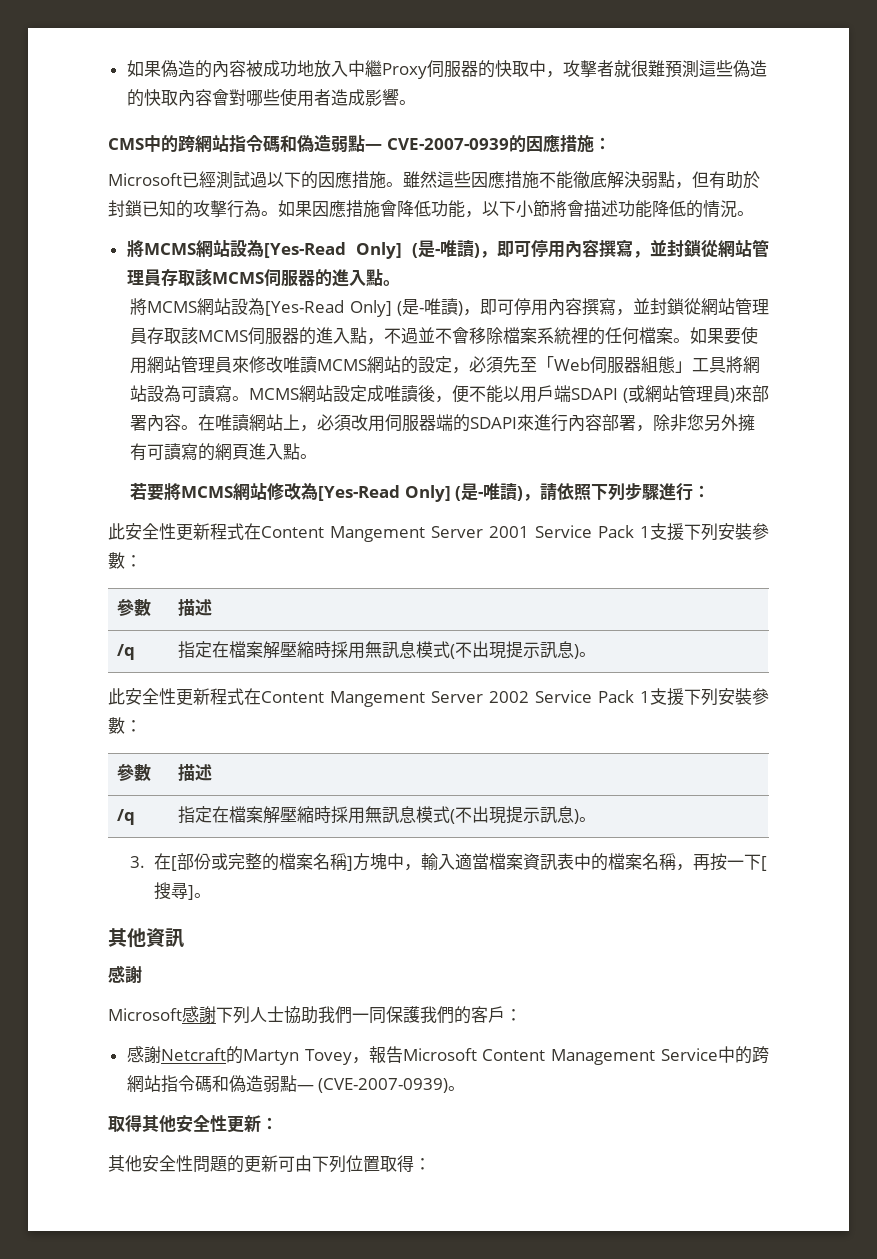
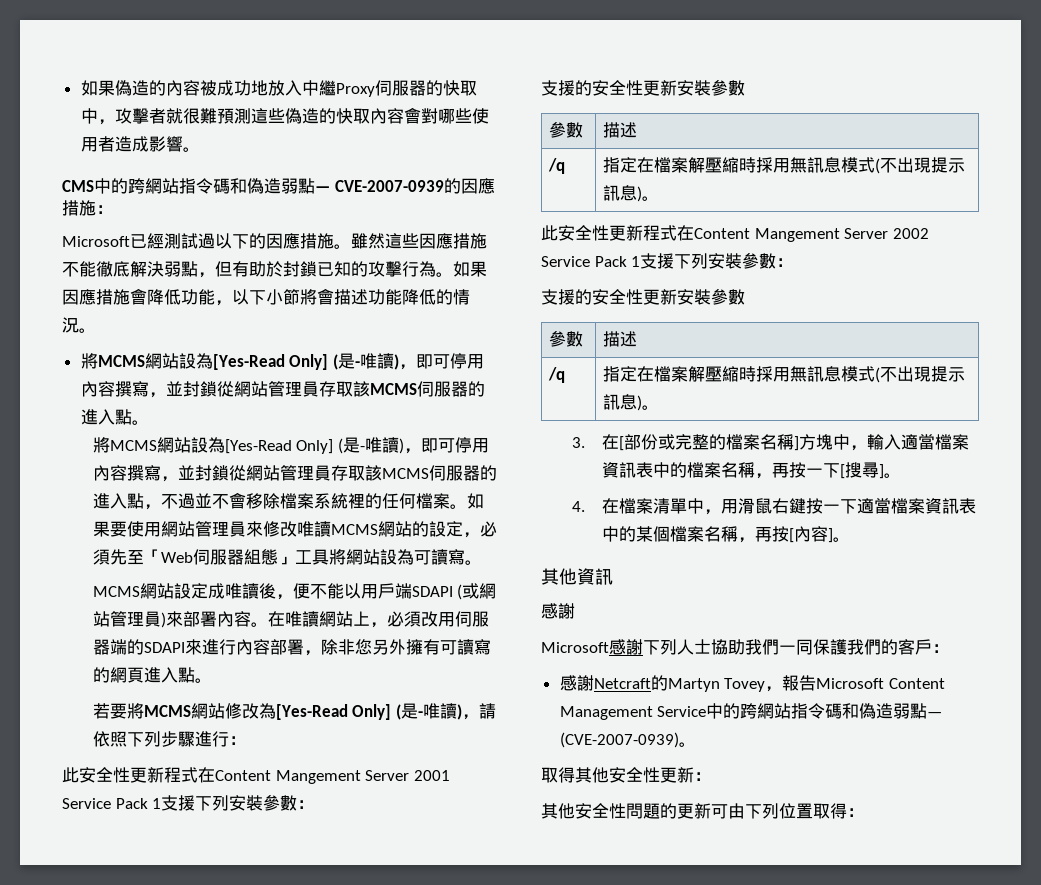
(250, 398) none -> (482, 562) //
(142, 561) none -> [541,79,745,96] // 支援的安全性更新安裝參數
(142, 726) none -> [541,288,745,305] // 支援的安全性更新安裝參數
(211, 895) none -> [571,498,977,515] [602,526,851,543] // 4.在檔案清單中，用滑鼠右鍵按一下適當檔案資訊表中的某個檔案名稱，再按[內容]。

